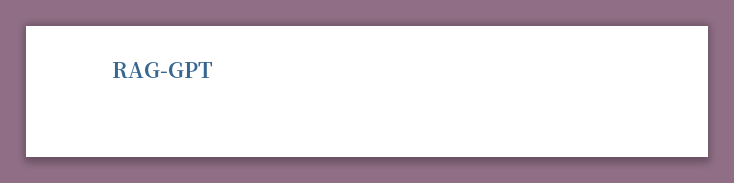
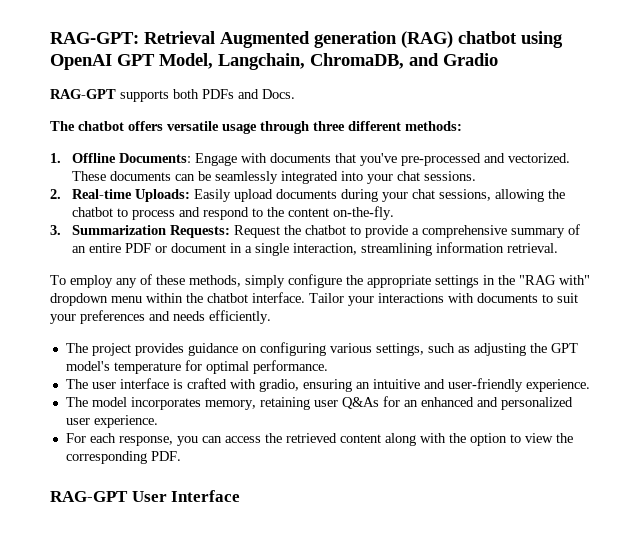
[112,62,213,78] RAG-GPT -> [50,31,563,48] [50,53,498,70] [50,89,295,102] [50,121,462,134] [50,153,570,166] [71,171,476,184] [50,189,565,202] [71,206,394,220] [50,224,580,238] [71,242,558,256] [50,274,590,288] [50,292,578,306] [50,310,271,324] [65,342,578,356] [65,360,328,374] [65,378,590,392] [65,396,573,410] [65,415,158,428] [65,433,573,446] [65,451,181,464] [50,490,241,502] RAG-GPT: Retrieval Augmented generation (RAG) chatbot using OpenAI GPT Model, Langchain, ChromaDB, and Gradio // RAG-GPT supports both PDFs and Docs. // The chatbot offers versatile usage through three different methods: // 1. Offline Documents: Engage with documents that you've pre-processed and vectorized. These documents can be seamlessly integrated into your chat sessions. // 2. Real-time Uploads: Easily upload documents during your chat sessions, allowing the chatbot to process and respond to the content on-the-fly. // 3. Summarization Requests: Request the chatbot to provide a comprehensive summary of an entire PDF or document in a single interaction, streamlining information retrieval. // To employ any of these methods, simply configure the appropriate settings in the "RAG with" dropdown menu within the chatbot interface. Tailor your interactions with documents to suit your preferences and needs efficiently. // The project provides guidance on configuring various settings, such as adjusting the GPT model's temperature for optimal performance. // The user interface is crafted with gradio, ensuring an intuitive and user-friendly experience. // The model incorporates memory, retaining user Q&As for an enhanced and personalized user experience. // For each response, you can access the retrieved content along with the option to view the corresponding PDF. // RAG-GPT User Interface

